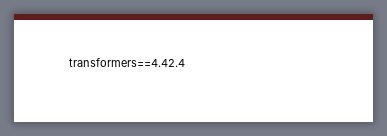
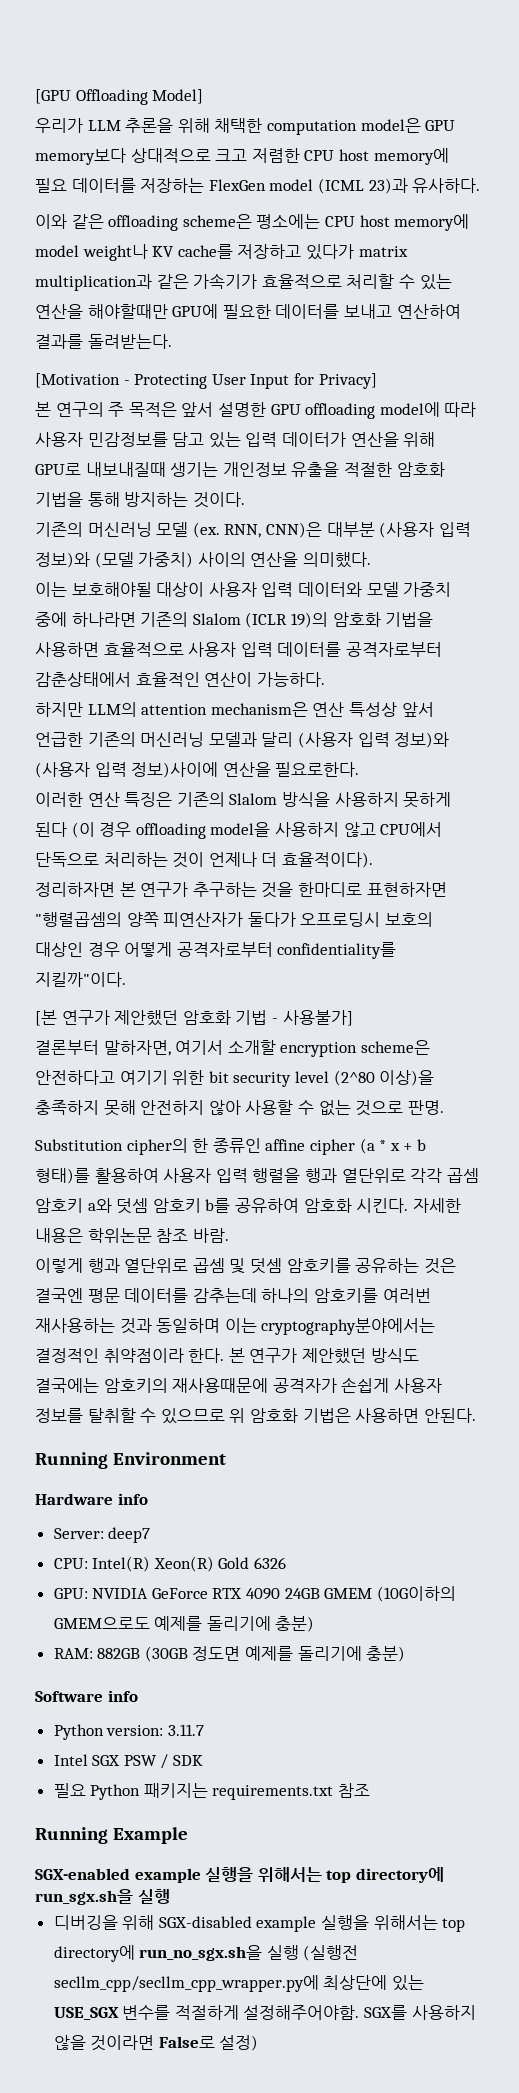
[69,58,185,67] transformers==4.42.4 -> [35,89,204,105] [35,118,456,135] [35,148,449,165] [35,178,481,194] [35,214,470,231] [35,244,408,261] [35,273,452,291] [35,304,461,319] [35,334,172,349] [35,373,377,389] [35,402,477,419] [35,432,436,448] [35,462,445,477] [35,492,245,508] [35,522,471,538] [35,552,371,568] [35,582,452,597] [35,612,434,628] [35,642,442,657] [35,672,325,687] [35,702,434,717] [35,732,450,748] [35,762,360,778] [35,792,452,808] [35,822,443,839] [35,852,373,868] [35,882,447,898] [35,912,433,927] [35,942,397,959] [35,972,126,987] [35,1010,353,1026] [35,1040,430,1057] [35,1070,435,1087] [35,1100,444,1116] [35,1138,426,1155] [35,1168,479,1184] [35,1198,461,1214] [35,1228,229,1243] [35,1258,456,1274] [35,1288,431,1303] [35,1318,436,1335] [35,1348,419,1364] [35,1377,442,1393] [35,1408,476,1424] [35,1452,226,1469] [35,1493,148,1505] [53,1527,151,1543] [53,1556,287,1572] [53,1586,456,1602] [53,1616,315,1632] [53,1646,406,1662] [35,1690,138,1702] [53,1724,204,1740] [53,1754,204,1769] [53,1783,371,1800] [35,1827,188,1844] [35,1867,444,1883] [35,1889,170,1905] [53,1915,466,1932] [53,1945,359,1962] [53,1975,424,1992] [53,2005,476,2020] [53,2035,259,2051] [GPU Offloading Model] // 우리가 LLM 추론을 위해 채택한 computation model은 GPU memory보다 상대적으로 크고 저렴한 CPU host memory에 필요 데이터를 저장하는 FlexGen model (ICML 23)과 유사하다. // 이와 같은 offloading scheme은 평소에는 CPU host memory에 model weight나 KV cache를 저장하고 있다가 matrix multiplication과 같은 가속기가 효율적으로 처리할 수 있는 연산을 해야할때만 GPU에 필요한 데이터를 보내고 연산하여 결과를 돌려받는다. // [Motivation - Protecting User Input for Privacy] // 본 연구의 주 목적은 앞서 설명한 GPU offloading model에 따라 사용자 민감정보를 담고 있는 입력 데이터가 연산을 위해 GPU로 내보내질때 생기는 개인정보 유출을 적절한 암호화 기법을 통해 방지하는 것이다. // 기존의 머신러닝 모델 (ex. RNN, CNN)은 대부분 (사용자 입력 정보)와 (모델 가중치) 사이의 연산을 의미했다. // 이는 보호해야될 대상이 사용자 입력 데이터와 모델 가중치 중에 하나라면 기존의 Slalom (ICLR 19)의 암호화 기법을 사용하면 효율적으로 사용자 입력 데이터를 공격자로부터 감춘상태에서 효율적인 연산이 가능하다. // 하지만 LLM의 attention mechanism은 연산 특성상 앞서 언급한 기존의 머신러닝 모델과 달리 (사용자 입력 정보)와 (사용자 입력 정보)사이에 연산을 필요로한다. // 이러한 연산 특징은 기존의 Slalom 방식을 사용하지 못하게 된다 (이 경우 offloading model을 사용하지 않고 CPU에서 단독으로 처리하는 것이 언제나 더 효율적이다). // 정리하자면 본 연구가 추구하는 것을 한마디로 표현하자면 "행렬곱셈의 양쪽 피연산자가 둘다가 오프로딩시 보호의 대상인 경우 어떻게 공격자로부터 confidentiality를 지킬까"이다. // [본 연구가 제안했던 암호화 기법 - 사용불가] // 결론부터 말하자면, 여기서 소개할 encryption scheme은 안전하다고 여기기 위한 bit security level (2^80 이상)을 충족하지 못해 안전하지 않아 사용할 수 없는 것으로 판명. // Substitution cipher의 한 종류인 affine cipher (a * x + b 형태)를 활용하여 사용자 입력 행렬을 행과 열단위로 각각 곱셈 암호키 a와 덧셈 암호키 b를 공유하여 암호화 시킨다. 자세한 내용은 학위논문 참조 바람. // 이렇게 행과 열단위로 곱셈 및 덧셈 암호키를 공유하는 것은 결국엔 평문 데이터를 감추는데 하나의 암호키를 여러번 재사용하는 것과 동일하며 이는 cryptography분야에서는 결정적인 취약점이라 한다. 본 연구가 제안했던 방식도 결국에는 암호키의 재사용때문에 공격자가 손쉽게 사용자 정보를 탈취할 수 있으므로 위 암호화 기법은 사용하면 안된다. // Running Environment // Hardware info // Server: deep7 // CPU: Intel(R) Xeon(R) Gold 6326 // GPU: NVIDIA GeForce RTX 4090 24GB GMEM (10G이하의 GMEM으로도 예제를 돌리기에 충분) // RAM: 882GB (30GB 정도면 예제를 돌리기에 충분) // Software info // Python version: 3.11.7 // Intel SGX PSW / SDK // 필요 Python 패키지는 requirements.txt 참조 // Running Example // SGX-enabled example 실행을 위해서는 top directory에 run_sgx.sh을 실행 // 디버깅을 위해 SGX-disabled example 실행을 위해서는 top directory에 run_no_sgx.sh을 실행 (실행전 secllm_cpp/secllm_cpp_wrapper.py에 최상단에 있는 USE_SGX 변수를 적절하게 설정해주어야함. SGX를 사용하지 않을 것이라면 False로 설정)

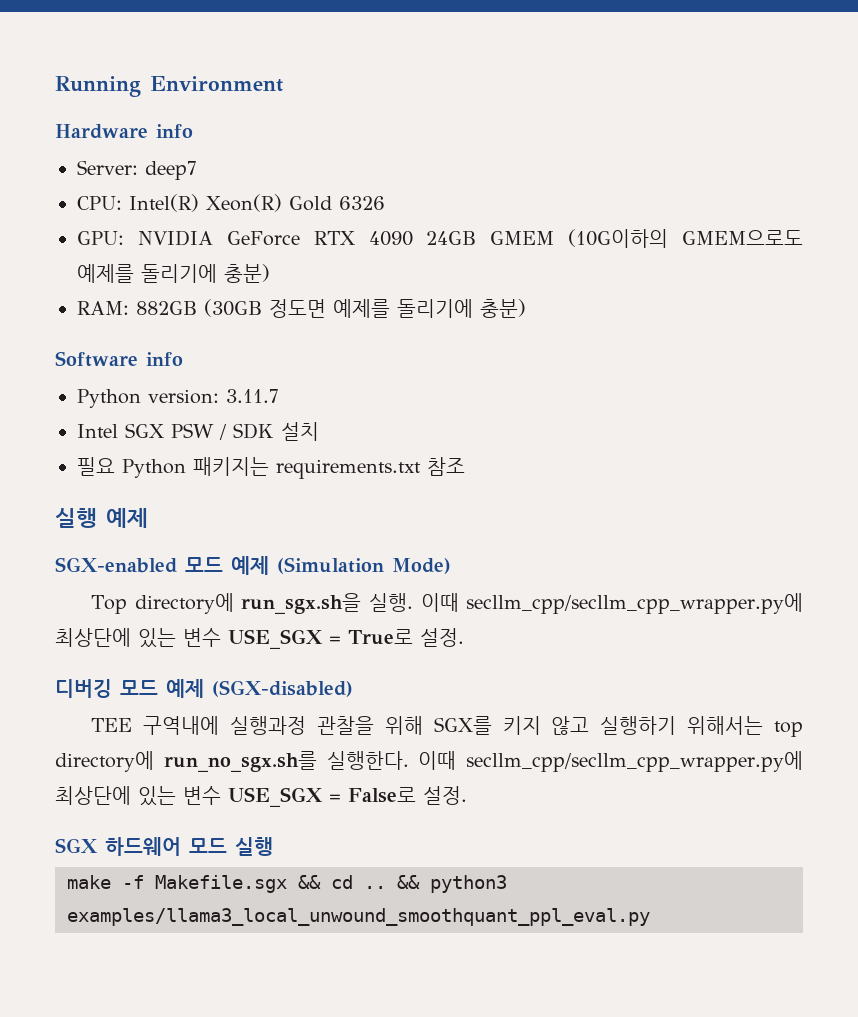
[35,89,204,105] [35,118,456,135] [35,148,449,165] [35,178,481,194] [35,214,470,231] [35,244,408,261] [35,273,452,291] [35,304,461,319] [35,334,172,349] [35,373,377,389] [35,402,477,419] [35,432,436,448] [35,462,445,477] [35,492,245,508] [35,522,471,538] [35,552,371,568] [35,582,452,597] [35,612,434,628] [35,642,442,657] [35,672,325,687] [35,702,434,717] [35,732,450,748] [35,762,360,778] [35,792,452,808] [35,822,443,839] [35,852,373,868] [35,882,447,898] [35,912,433,927] [35,942,397,959] [35,972,126,987] [35,1010,353,1026] [35,1040,430,1057] [35,1070,435,1087] [35,1100,444,1116] [35,1138,426,1155] [35,1168,479,1184] [35,1198,461,1214] [35,1228,229,1243] [35,1258,456,1274] [35,1288,431,1303] [35,1318,436,1335] [35,1348,419,1364] [35,1377,442,1393] [35,1408,476,1424] [GPU Offloading Model] // 우리가 LLM 추론을 위해 채택한 computation model은 GPU memory보다 상대적으로 크고 저렴한 CPU host memory에 필요 데이터를 저장하는 FlexGen model (ICML 23)과 유사하다. // 이와 같은 offloading scheme은 평소에는 CPU host memory에 model weight나 KV cache를 저장하고 있다가 matrix multiplication과 같은 가속기가 효율적으로 처리할 수 있는 연산을 해야할때만 GPU에 필요한 데이터를 보내고 연산하여 결과를 돌려받는다. // [Motivation - Protecting User Input for Privacy] // 본 연구의 주 목적은 앞서 설명한 GPU offloading model에 따라 사용자 민감정보를 담고 있는 입력 데이터가 연산을 위해 GPU로 내보내질때 생기는 개인정보 유출을 적절한 암호화 기법을 통해 방지하는 것이다. // 기존의 머신러닝 모델 (ex. RNN, CNN)은 대부분 (사용자 입력 정보)와 (모델 가중치) 사이의 연산을 의미했다. // 이는 보호해야될 대상이 사용자 입력 데이터와 모델 가중치 중에 하나라면 기존의 Slalom (ICLR 19)의 암호화 기법을 사용하면 효율적으로 사용자 입력 데이터를 공격자로부터 감춘상태에서 효율적인 연산이 가능하다. // 하지만 LLM의 attention mechanism은 연산 특성상 앞서 언급한 기존의 머신러닝 모델과 달리 (사용자 입력 정보)와 (사용자 입력 정보)사이에 연산을 필요로한다. // 이러한 연산 특징은 기존의 Slalom 방식을 사용하지 못하게 된다 (이 경우 offloading model을 사용하지 않고 CPU에서 단독으로 처리하는 것이 언제나 더 효율적이다). // 정리하자면 본 연구가 추구하는 것을 한마디로 표현하자면 "행렬곱셈의 양쪽 피연산자가 둘다가 오프로딩시 보호의 대상인 경우 어떻게 공격자로부터 confidentiality를 지킬까"이다. // [본 연구가 제안했던 암호화 기법 - 사용불가] // 결론부터 말하자면, 여기서 소개할 encryption scheme은 안전하다고 여기기 위한 bit security level (2^80 이상)을 충족하지 못해 안전하지 않아 사용할 수 없는 것으로 판명. // Substitution cipher의 한 종류인 affine cipher (a * x + b 형태)를 활용하여 사용자 입력 행렬을 행과 열단위로 각각 곱셈 암호키 a와 덧셈 암호키 b를 공유하여 암호화 시킨다. 자세한 내용은 학위논문 참조 바람. // 이렇게 행과 열단위로 곱셈 및 덧셈 암호키를 공유하는 것은 결국엔 평문 데이터를 감추는데 하나의 암호키를 여러번 재사용하는 것과 동일하며 이는 cryptography분야에서는 결정적인 취약점이라 한다. 본 연구가 제안했던 방식도 결국에는 암호키의 재사용때문에 공격자가 손쉽게 사용자 정보를 탈취할 수 있으므로 위 암호화 기법은 사용하면 안된다. // -> (55, 86) none
(204, 1760) none -> [281,422,319,441] 설치
[35,1827,188,1844] Running Example -> [55,508,148,528] 실행 예제
[134,1867,444,1883] [35,1889,170,1905] [53,1915,466,1932] [53,1945,359,1962] [53,1975,424,1992] [53,2005,476,2020] [53,2035,259,2051] example 실행을 위해서는 top directory에 run_sgx.sh을 실행 // 디버깅을 위해 SGX-disabled example 실행을 위해서는 top directory에 run_no_sgx.sh을 실행 (실행전 secllm_cpp/secllm_cpp_wrapper.py에 최상단에 있는 USE_SGX 변수를 적절하게 설정해주어야함. SGX를 사용하지 않을 것이라면 False로 설정) -> [185,556,451,575] [91,593,803,614] [55,628,464,649] [55,679,353,698] [91,716,803,737] [55,751,803,772] [55,786,467,807] [55,837,273,856] [67,875,507,893] [67,908,650,926] 모드 예제 (Simulation Mode) // Top directory에 run_sgx.sh을 실행. 이때 secllm_cpp/secllm_cpp_wrapper.py에 최상단에 있는 변수 USE_SGX = True로 설정. // 디버깅 모드 예제 (SGX-disabled) // TEE 구역내에 실행과정 관찰을 위해 SGX를 키지 않고 실행하기 위해서는 top directory에 run_no_sgx.sh를 실행한다. 이때 secllm_cpp/secllm_cpp_wrapper.py에 최상단에 있는 변수 USE_SGX = False로 설정. // SGX 하드웨어 모드 실행 // make -f Makefile.sgx && cd .. && python3 examples/llama3_local_unwound_smoothquant_ppl_eval.py

